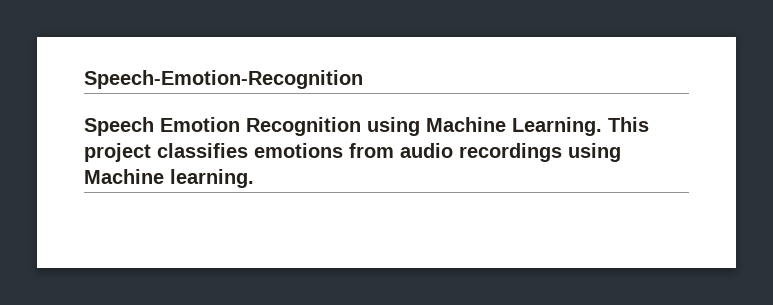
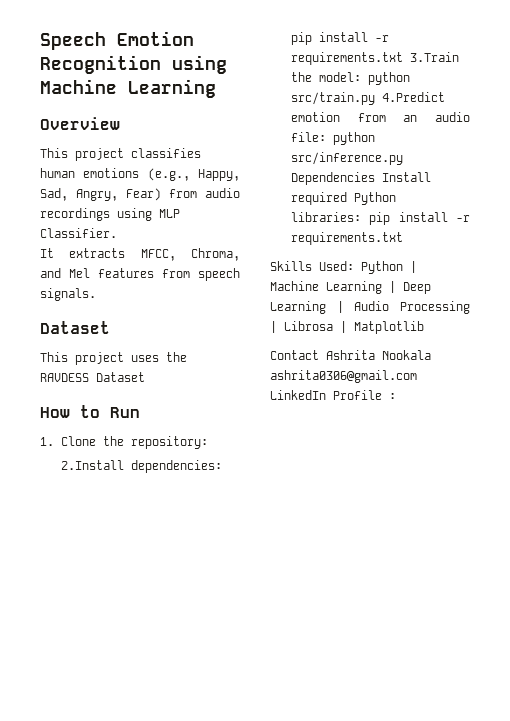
[84,70,363,89] Speech-Emotion-Recognition // -> (40, 41) none
[512,117,602,136] Learning. -> [128,79,216,98] [40,117,120,130] Learning // Overview //
[254,143,621,162] [84,169,254,188] emotions from audio recordings using Machine learning. -> [40,168,241,181] [40,188,240,201] [40,208,180,221] [40,228,117,238] [40,248,241,261] [40,268,240,281] [40,288,96,301] [40,321,110,334] [40,352,187,365] [40,372,145,382] [40,405,140,418] [40,436,208,449] [60,460,222,473] [290,32,389,45] [290,52,459,65] [290,72,410,85] [290,92,445,105] [290,112,470,122] [290,132,375,145] [290,152,403,165] [290,172,431,185] [290,192,396,205] [290,212,470,225] [290,232,403,245] [270,261,417,274] [270,281,431,294] [270,301,470,314] [270,321,424,334] [270,350,431,360] [270,370,417,383] [270,390,396,400] human emotions (e.g., Happy, Sad, Angry, Fear) from audio recordings using MLP Classifier. // It extracts MFCC, Chroma, and Mel features from speech signals. // Dataset // This project uses the RAVDESS Dataset // How to Run // 1. Clone the repository: // 2.Install dependencies: pip install -r requirements.txt 3.Train the model: python src/train.py 4.Predict emotion from an audio file: python src/inference.py Dependencies Install required Python libraries: pip install -r requirements.txt // Skills Used: Python | Machine Learning | Deep Learning | Audio Processing | Librosa | Matplotlib // Contact Ashrita Nookala ashrita0306@gmail.com LinkedIn Profile :

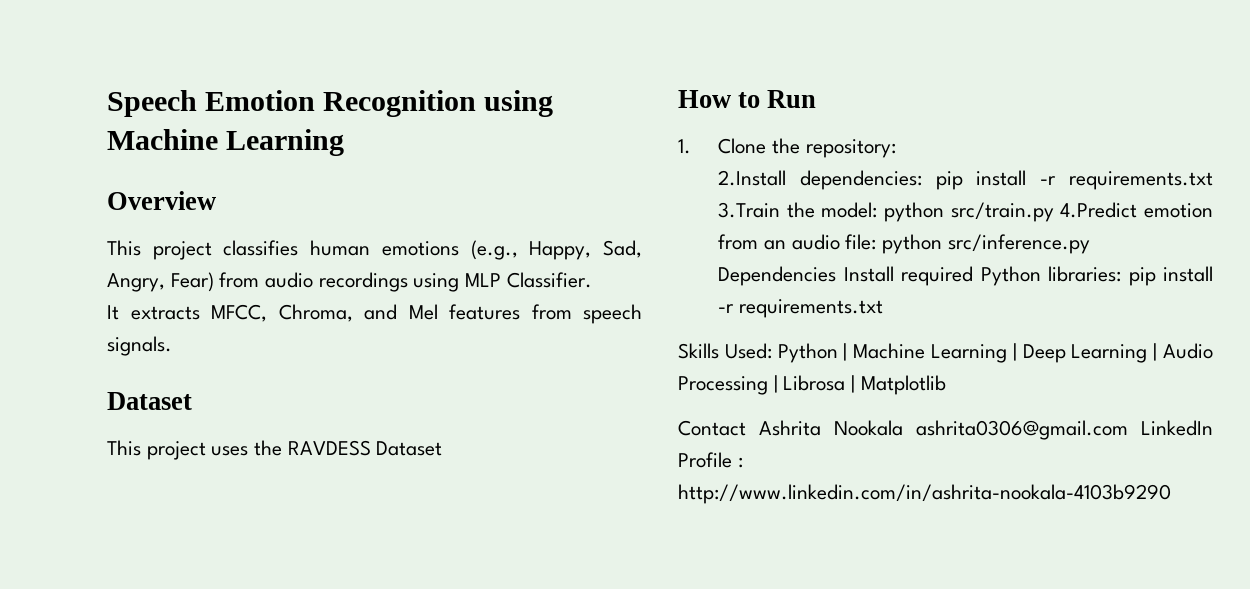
(396, 396) none -> [678,484,1171,504] http://www.linkedin.com/in/ashrita-nookala-4103b9290

